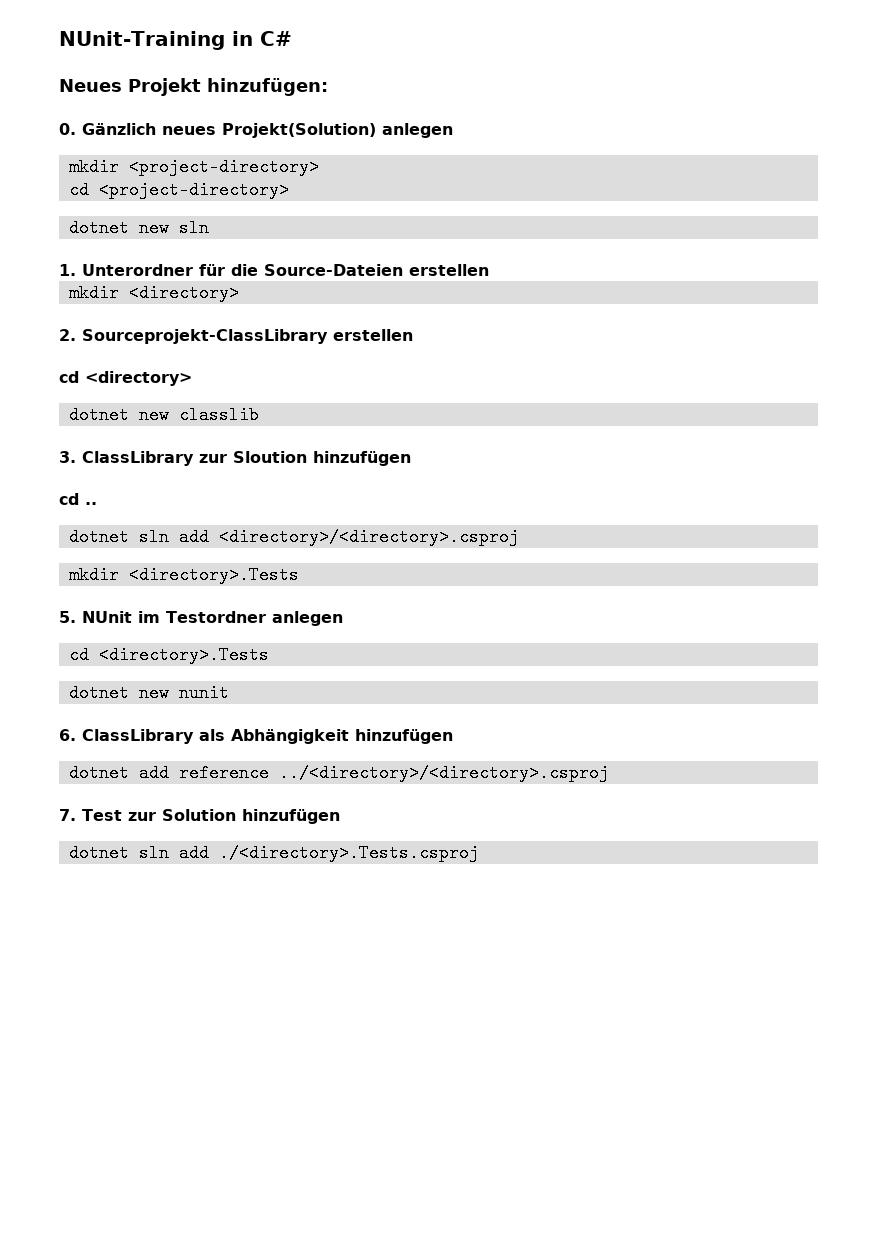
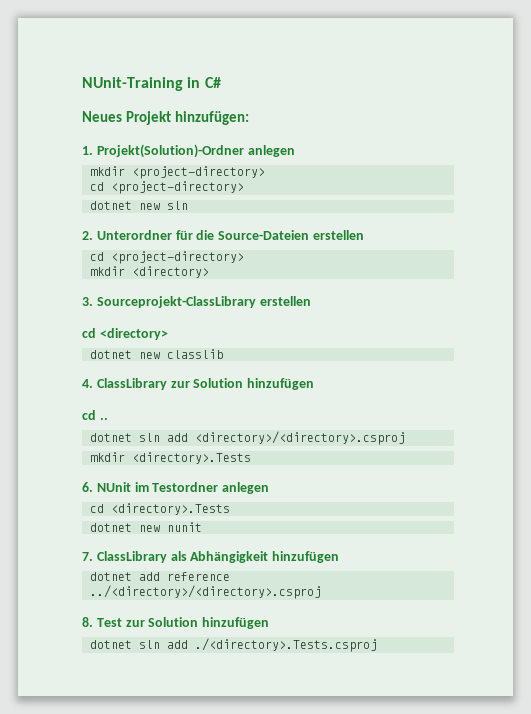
[59,123,376,138] 0. Gänzlich neues Projekt(Solution) -> [82,144,244,158] 1. Projekt(Solution)-Ordner
[59,264,76,276] 1. -> [82,231,93,240] 2.
(489, 270) none -> [90,251,245,264] // cd <project-directory>
[59,329,76,341] 2. -> [82,297,93,306] 3.
[59,451,76,463] 3. -> [82,379,93,388] 4.
[233,451,307,463] Sloution -> [193,378,244,388] Solution
[59,611,76,623] 5. -> [82,482,93,492] 6.
[59,729,76,741] 6. -> [82,552,93,561] 7.
[59,809,76,821] 7. -> [82,617,93,627] 8.

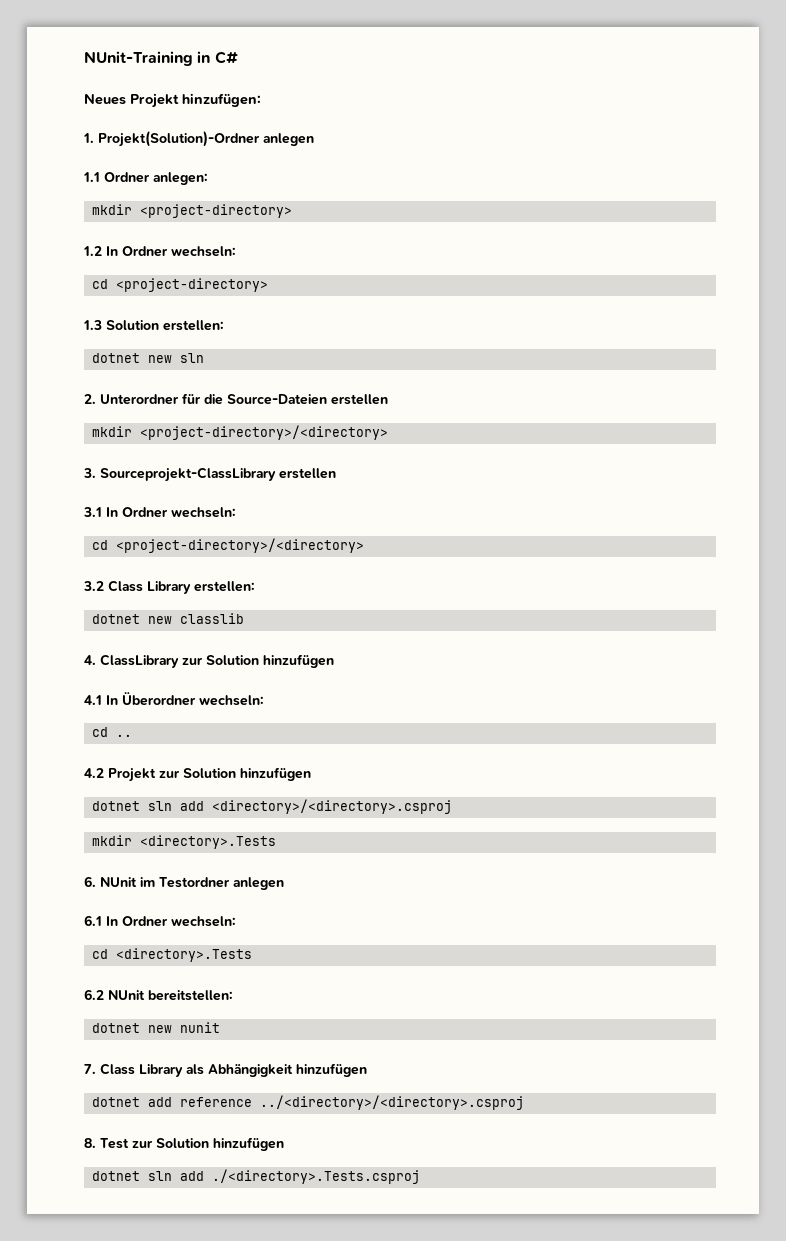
(295, 151) none -> [83,172,208,185] // 1.1 Ordner anlegen:
[90,181,245,194] // cd <project-directory> -> [83,246,236,257] [91,278,268,292] [83,320,224,331] // 1.2 In Ordner wechseln: // cd <project-directory> // 1.3 Solution erstellen:
[90,251,245,264] [90,266,210,278] // cd <project-directory> // mkdir <directory> -> [91,425,388,440] // mkdir <project-directory>/<directory>
[82,328,168,340] cd <directory> -> [83,507,236,518] [91,538,364,553] [83,580,255,594] 3.1 In Ordner wechseln: // cd <project-directory>/<directory> // 3.2 Class Library erstellen:
[82,410,108,420] cd .. -> [84,692,264,706] [91,727,132,737] [84,767,311,782] 4.1 In Überordner wechseln: // cd .. // 4.2 Projekt zur Solution hinzufügen
(270, 488) none -> [84,915,236,927] // 6.1 In Ordner wechseln:
(231, 509) none -> [84,989,233,1001] // 6.2 NUnit bereitstellen:
[96,551,167,563] ClassLibrary -> [100,1063,183,1077] Class Library

